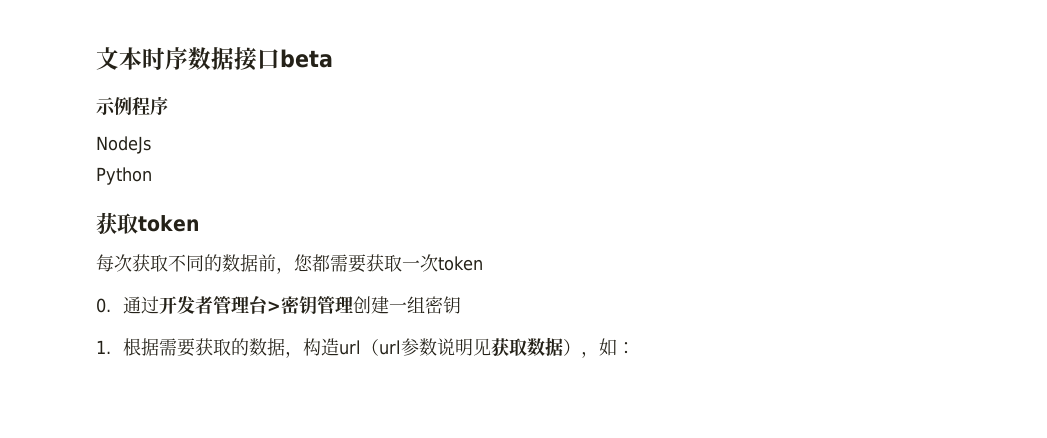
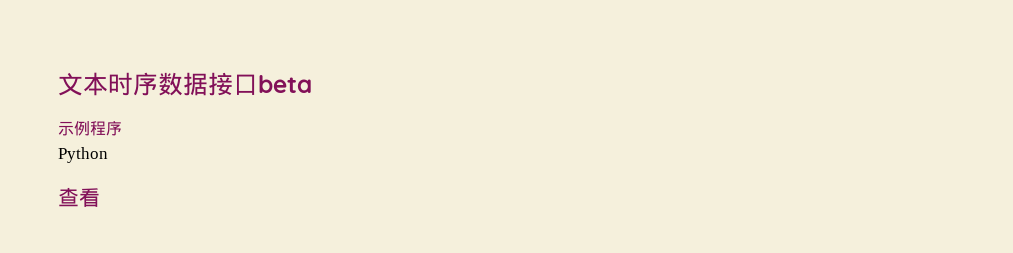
[96,136,151,154] // NodeJs -> (122, 128) none
[96,212,199,234] [96,254,483,274] [96,295,462,314] [96,337,636,358] 获取token // 每次获取不同的数据前，您都需要获取一次token // 0.通过开发者管理台>密钥管理创建一组密钥 // 1.根据需要获取的数据，构造url（url参数说明见获取数据），如： -> [58,187,100,207] 查看

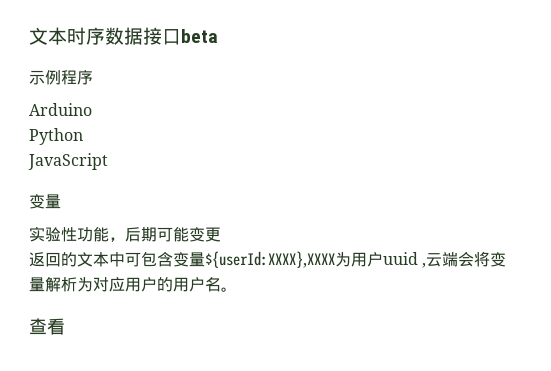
(122, 128) none -> [29,103,92,116] // Arduino
(108, 155) none -> [28,153,108,170] [29,194,61,209] [29,226,221,242] [29,251,507,268] [29,277,237,292] // JavaScript // 变量 // 实验性功能，后期可能变更 // 返回的文本中可包含变量${userId:XXXX},XXXX为用户uuid ,云端会将变量解析为对应用户的用户名。

